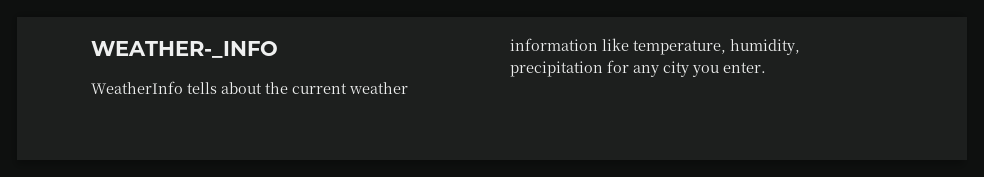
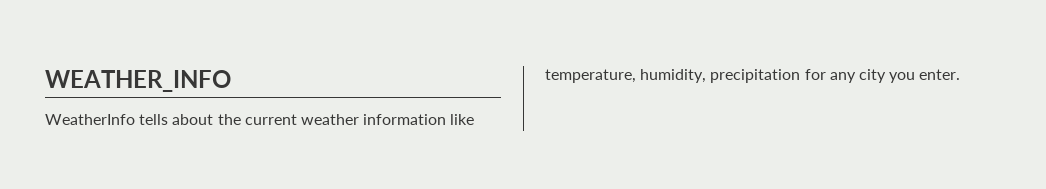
[91,41,278,58] WEATHER-_INFO -> [45,70,231,92] WEATHER_INFO

